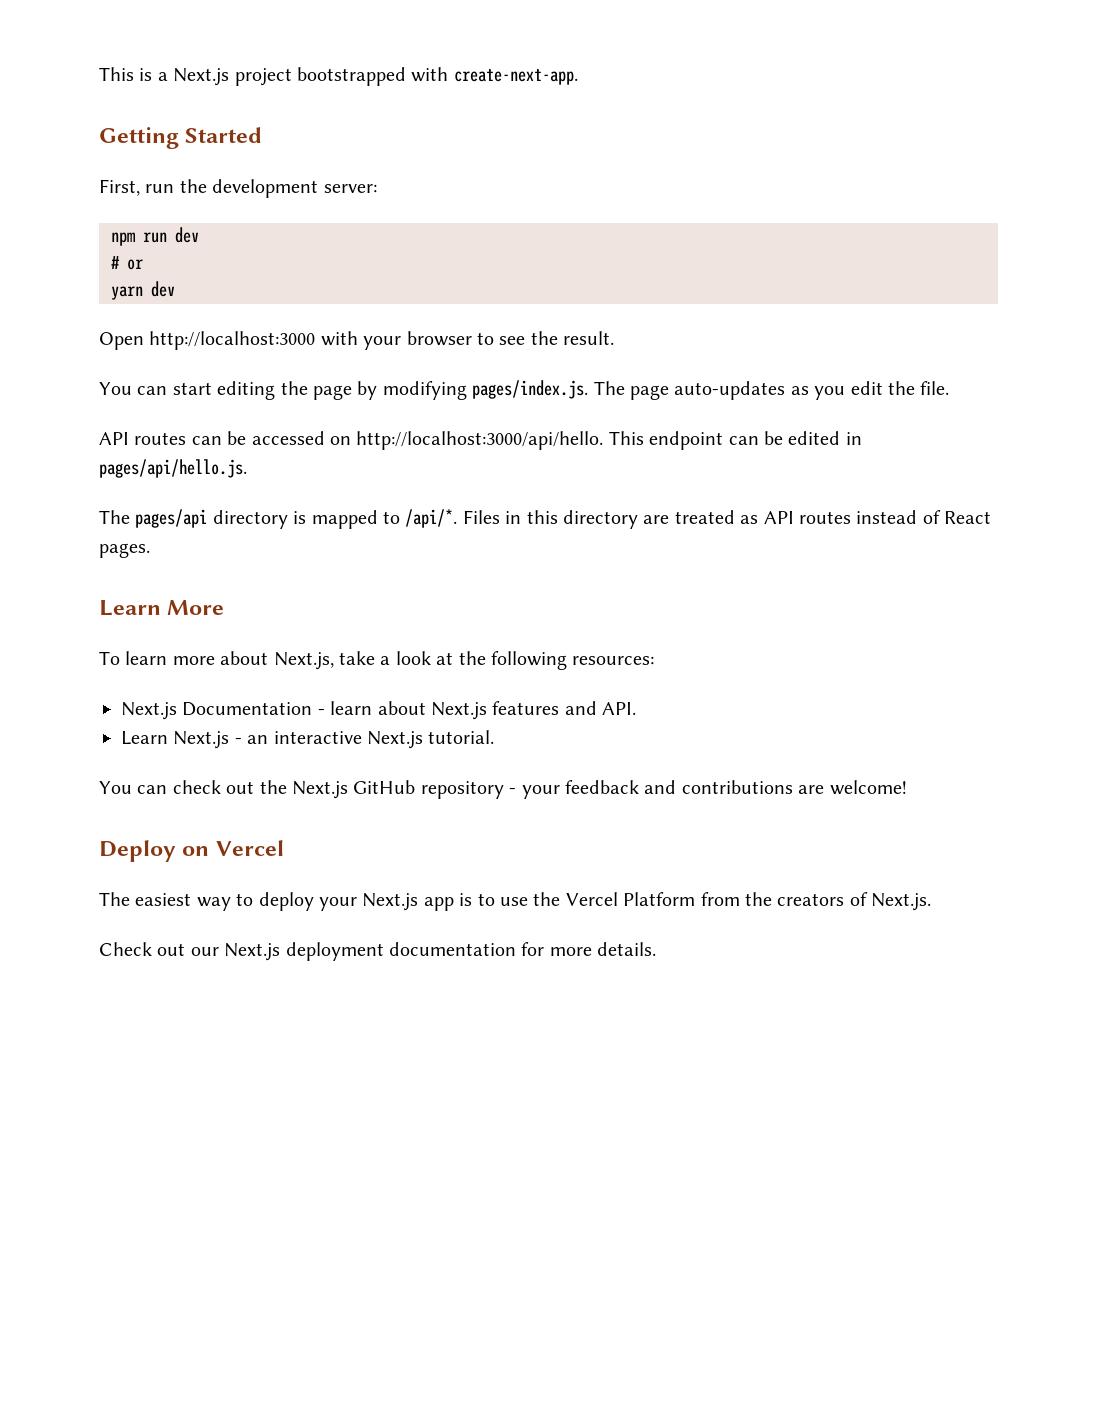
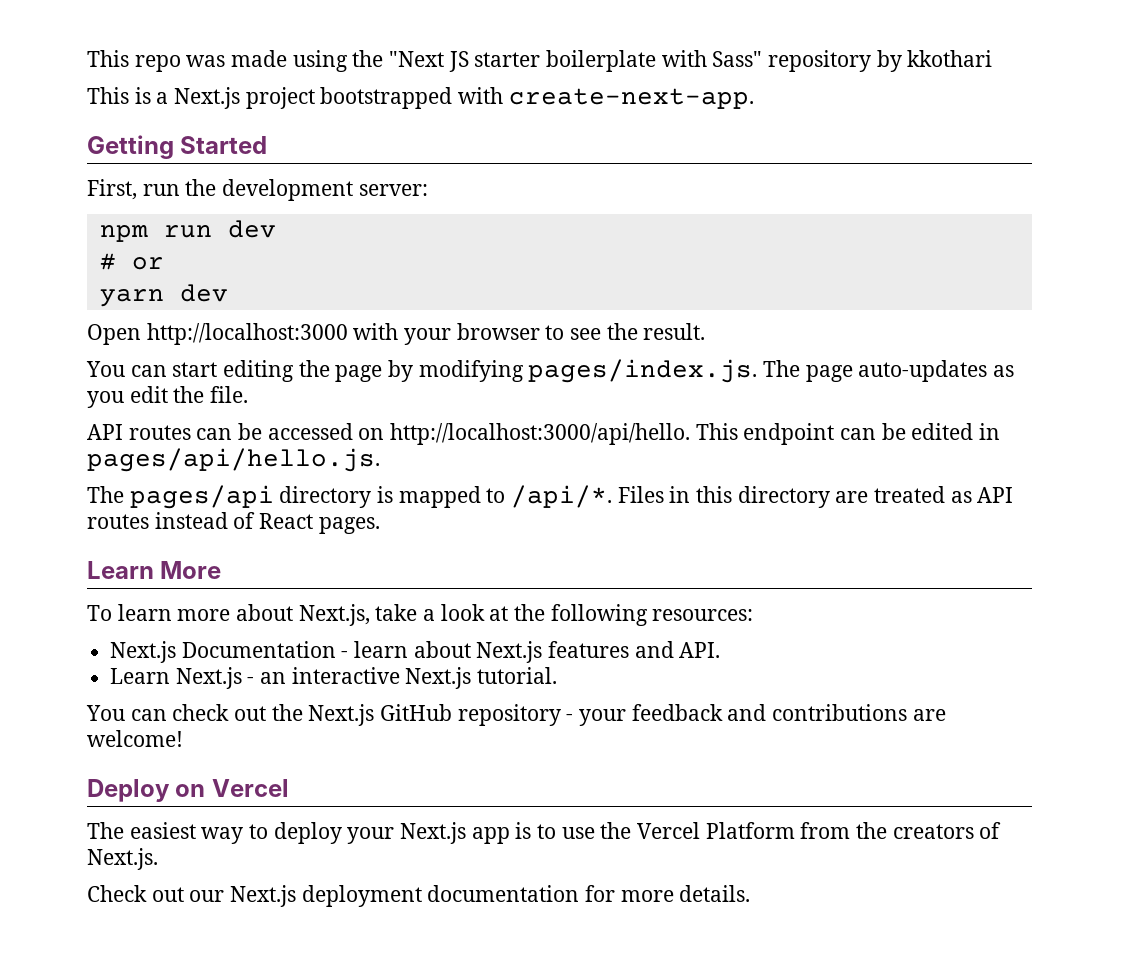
[99,67,134,81] This -> [87,50,993,72] [87,87,129,104] This repo was made using the "Next JS starter boilerplate with Sass" repository by kkothari // This

